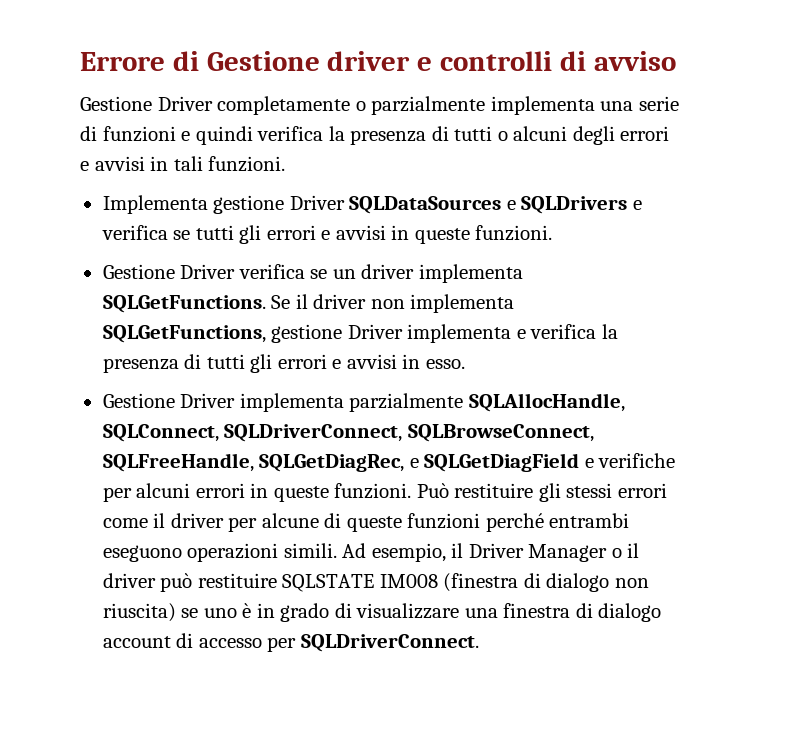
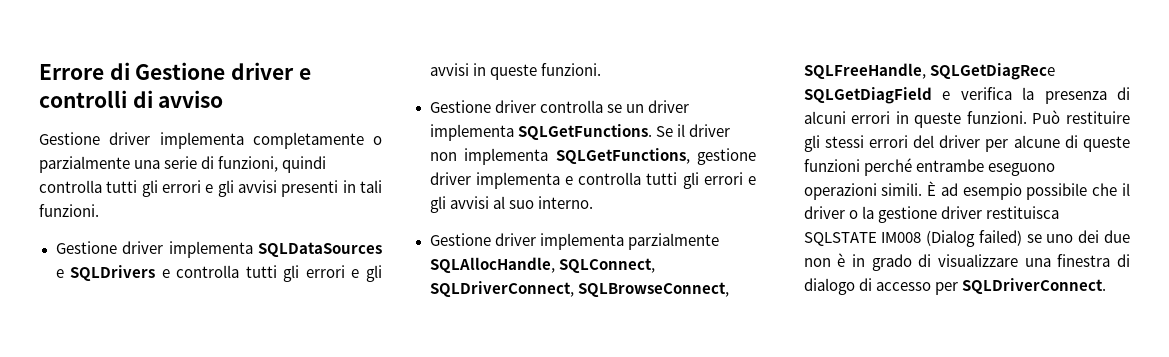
[157,96,213,111] Driver -> [109,132,244,149] driver implementa
[490,96,595,115] implementa -> (130, 164) none
[102,126,670,145] [80,156,145,171] funzioni e quindi verifica la presenza di tutti o alcuni degli errori e avvisi -> [218,156,327,173] [39,180,339,197] funzioni, quindi controlla tutti gli errori e gli avvisi presenti
[102,195,345,214] Implementa gestione Driver -> [55,241,253,258] Gestione driver implementa
[101,225,331,244] verifica se tutti gli errori e -> [176,265,382,282] controlla tutti gli errori e gli
[180,264,305,279] Driver verifica -> [494,100,603,113] driver controlla
[347,324,403,339] Driver -> [429,172,471,185] driver
[530,324,618,339] [102,354,465,373] [102,393,236,408] verifica la presenza di tutti gli errori e avvisi in esso. // Gestione Driver -> [578,172,756,189] [429,196,593,213] [429,233,536,246] controlla tutti gli errori e gli avvisi al suo interno. // Gestione driver
[259,453,676,472] [102,487,132,502] SQLGetDiagRec, e SQLGetDiagField e verifiche per -> [929,63,1055,80] [803,87,1130,104] SQLGetDiagRece SQLGetDiagField e verifica la presenza di
[102,513,166,528] come il -> [913,135,935,148] del
[549,513,630,528] entrambi -> [915,159,984,172] entrambe
[342,543,640,562] [102,573,649,592] [102,603,237,622] Ad esempio, il Driver Manager o il driver può restituire SQLSTATE IM008 (finestra di dialogo non riuscita) se uno -> [927,181,1130,200] [803,206,1059,223] [803,230,1130,247] [803,258,831,267] È ad esempio possibile che il driver o la gestione driver restituisca SQLSTATE IM008 (Dialog failed) se uno dei due non
[102,636,171,648] account -> (855, 286) none

